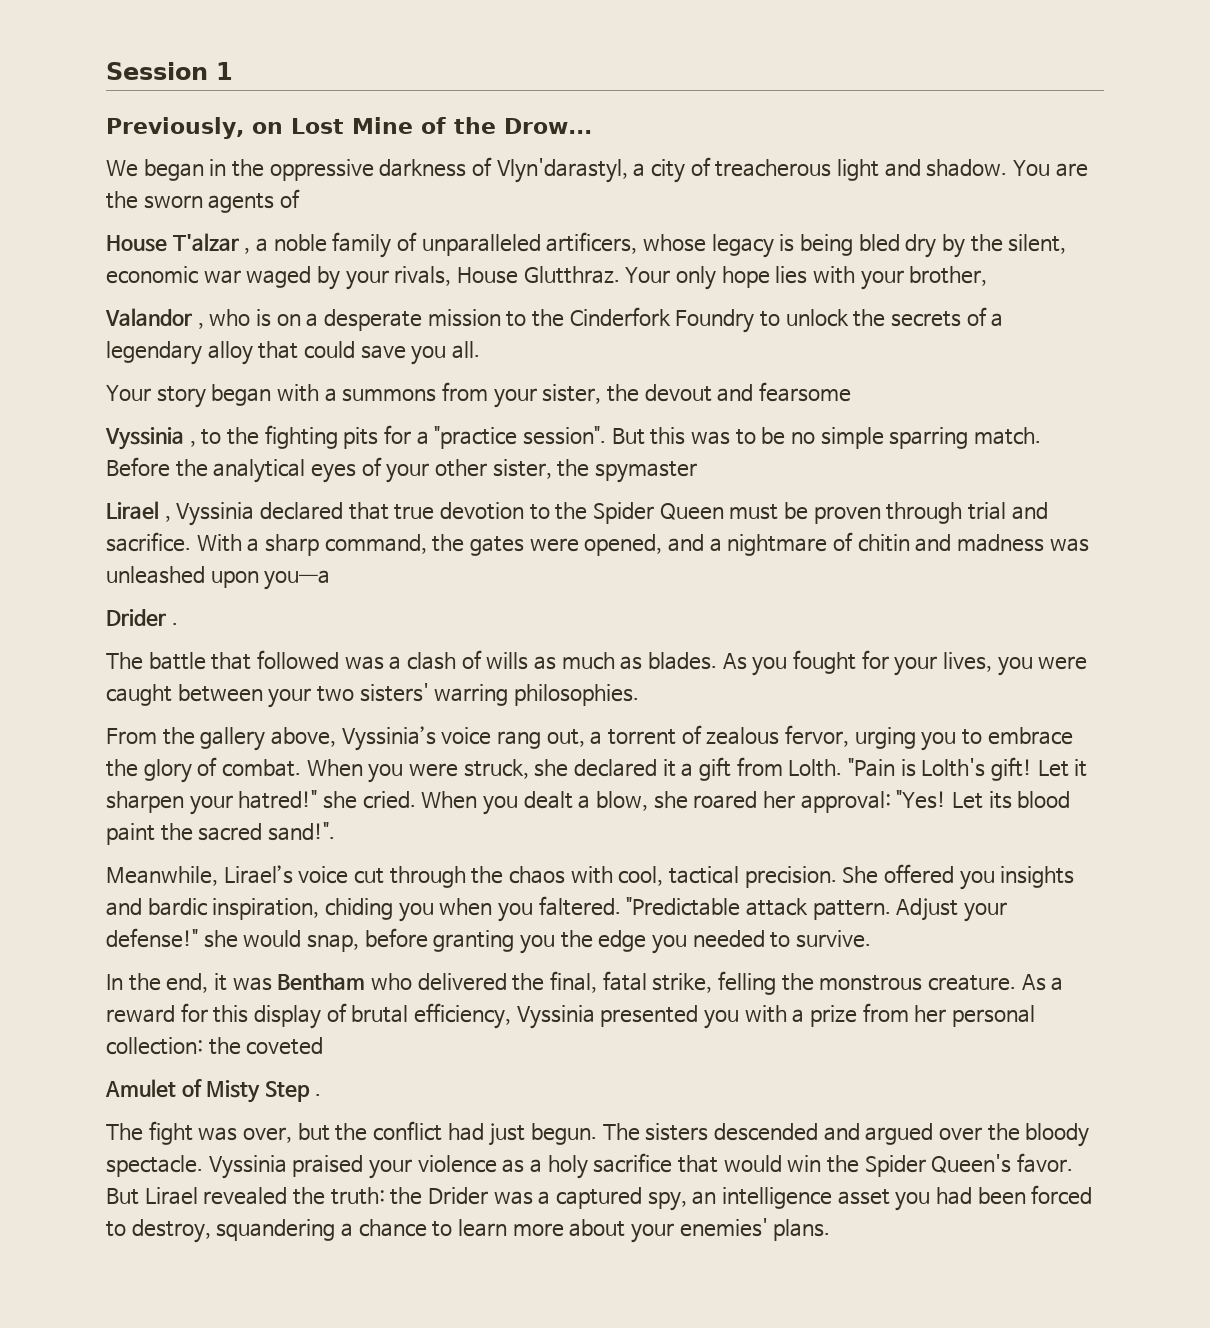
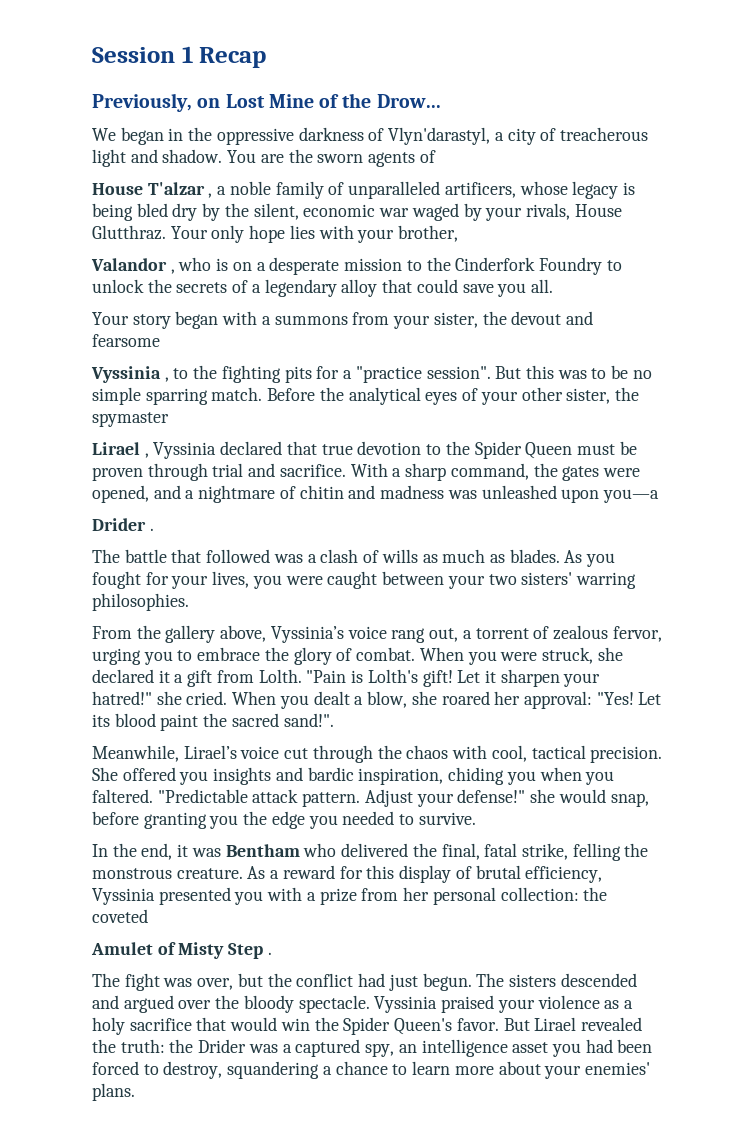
(233, 71) none -> [199,47,267,68] Recap

